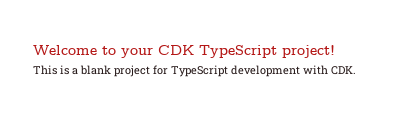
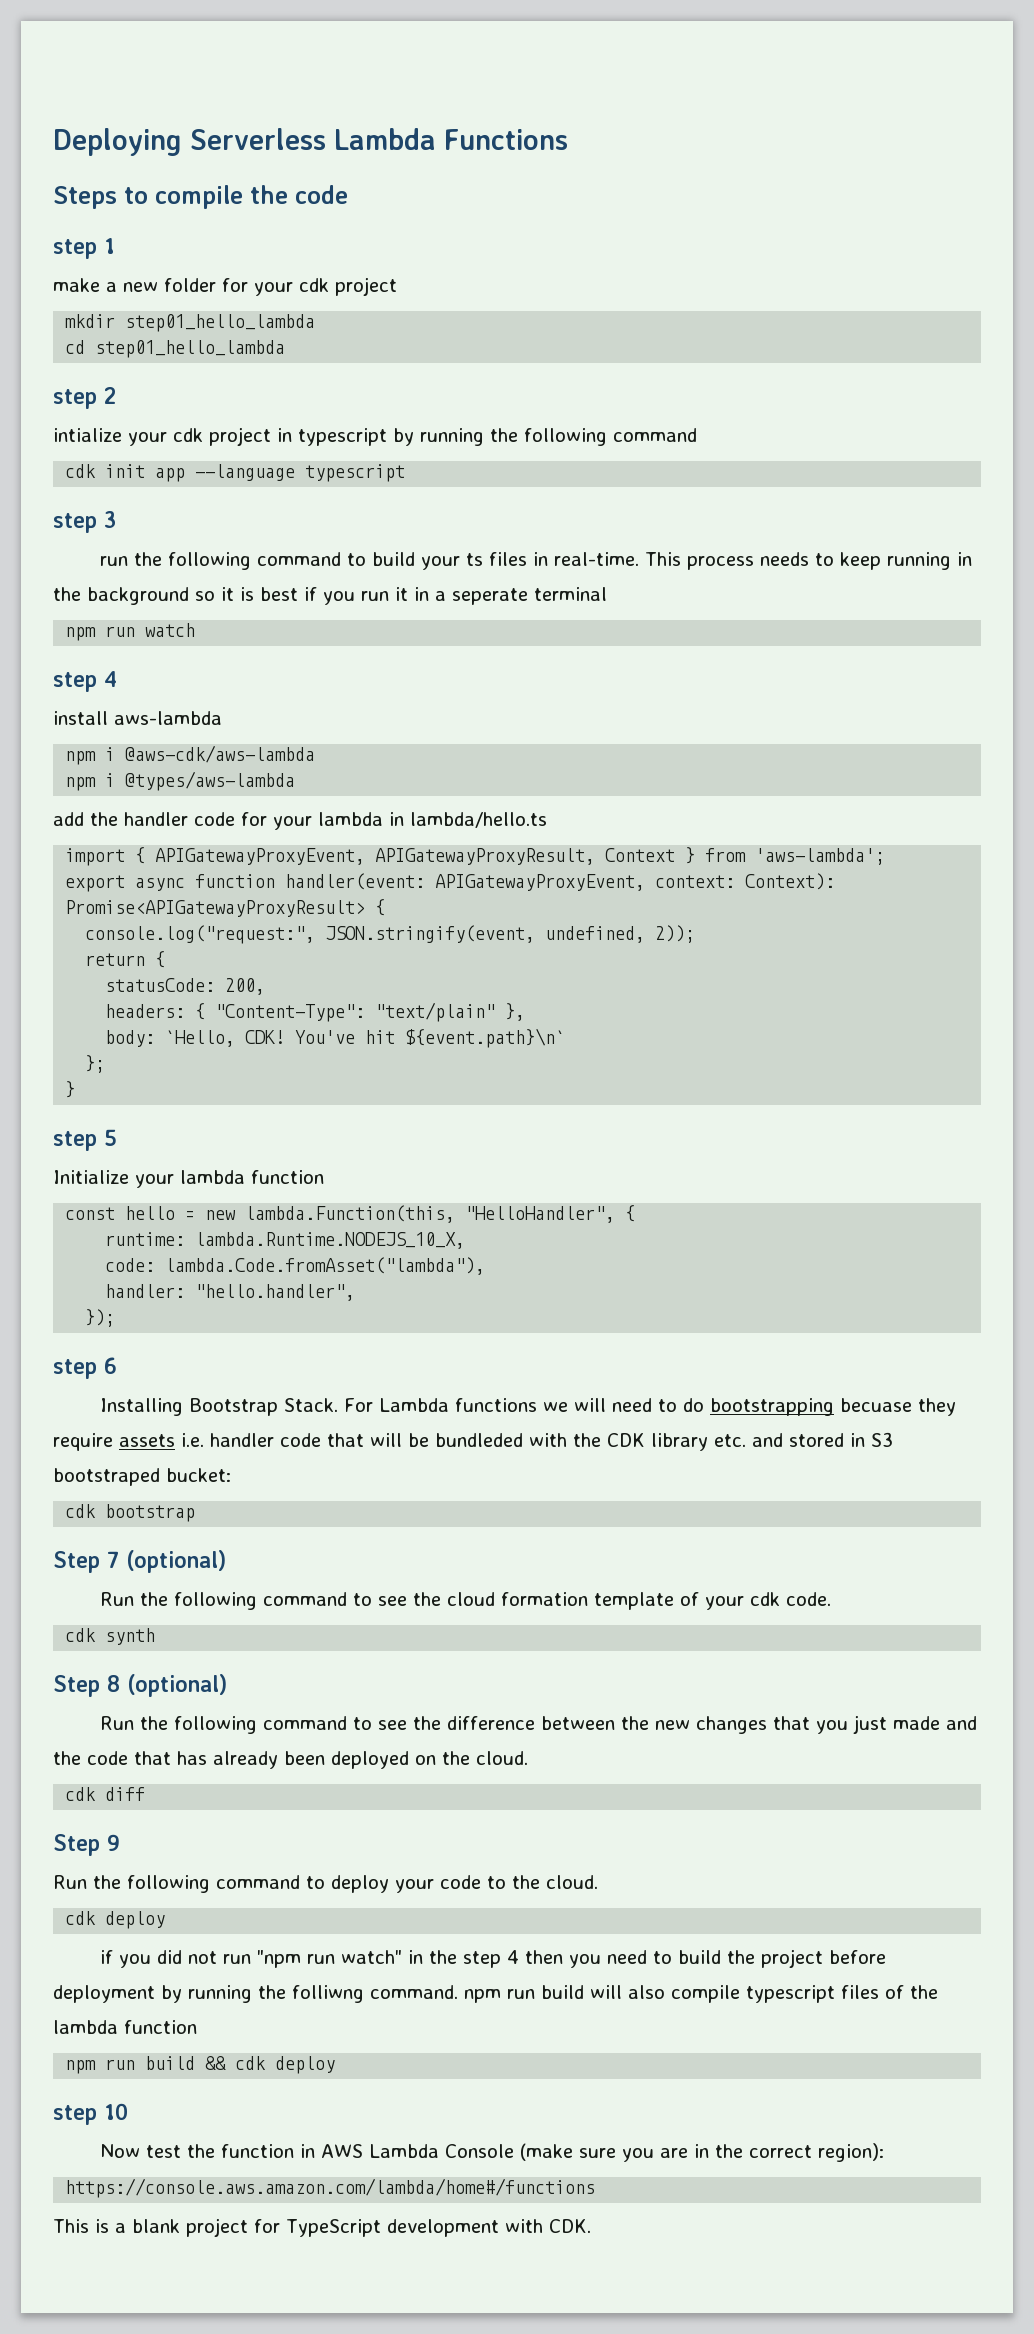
[33,45,335,58] Welcome to your CDK TypeScript project! -> [53,128,568,156] [53,185,348,209] [53,238,115,259] [53,277,397,296] [65,314,316,332] [65,340,286,358] [53,387,116,409] [53,427,697,446] [65,464,406,482] [53,511,116,533] [100,552,973,570] [53,587,607,605] [65,623,196,641] [53,671,117,692] [53,711,222,725] [65,745,316,765] [65,771,296,791] [53,812,547,830] [65,847,886,866] [65,873,836,892] [65,899,386,917] [85,925,696,944] [85,951,166,968] [105,978,266,995] [105,1002,526,1022] [105,1028,566,1048] [85,1055,106,1073] [65,1081,76,1098] [53,1129,117,1151] [53,1170,324,1188] [65,1205,636,1223] [105,1232,466,1249] [105,1257,486,1275] [105,1284,356,1301] [85,1309,116,1327] [53,1357,117,1379] [100,1398,957,1416] [53,1432,893,1451] [53,1468,231,1486] [65,1504,196,1522] [53,1550,226,1573] [100,1592,832,1610] [65,1628,156,1645] [53,1674,227,1697] [100,1715,978,1734] [53,1751,528,1769] [65,1787,146,1801] [53,1834,120,1856] [53,1875,598,1893] [65,1911,166,1929] [100,1949,887,1968] [53,1985,938,2003] [53,2020,197,2034] [65,2056,336,2074] [53,2103,128,2125] [100,2143,885,2162] [65,2178,596,2198] Deploying Serverless Lambda Functions // Steps to compile the code // step 1 // make a new folder for your cdk project // mkdir step01_hello_lambda // cd step01_hello_lambda // step 2 // intialize your cdk project in typescript by running the following command // cdk init app --language typescript // step 3 // run the following command to build your ts files in real-time. This process needs to keep running in the background so it is best if you run it in a seperate terminal // npm run watch // step 4 // install aws-lambda // npm i @aws-cdk/aws-lambda // npm i @types/aws-lambda // add the handler code for your lambda in lambda/hello.ts // import { APIGatewayProxyEvent, APIGatewayProxyResult, Context } from 'aws-lambda'; // export async function handler(event: APIGatewayProxyEvent, context: Context): Promise<APIGatewayProxyResult> { // console.log("request:", JSON.stringify(event, undefined, 2)); // return { // statusCode: 200, // headers: { "Content-Type": "text/plain" }, // body: `Hello, CDK! You've hit ${event.path}\n` // }; // } // step 5 // Initialize your lambda function // const hello = new lambda.Function(this, "HelloHandler", { // runtime: lambda.Runtime.NODEJS_10_X, // code: lambda.Code.fromAsset("lambda"), // handler: "hello.handler", // }); // step 6 // Installing Bootstrap Stack. For Lambda functions we will need to do bootstrapping becuase they require assets i.e. handler code that will be bundleded with the CDK library etc. and stored in S3 bootstraped bucket: // cdk bootstrap // Step 7 (optional) // Run the following command to see the cloud formation template of your cdk code. // cdk synth // Step 8 (optional) // Run the following command to see the difference between the new changes that you just made and the code that has already been deployed on the cloud. // cdk diff // Step 9 // Run the following command to deploy your code to the cloud. // cdk deploy // if you did not run "npm run watch" in the step 4 then you need to build the project before deployment by running the folliwng command. npm run build will also compile typescript files of the lambda function // npm run build && cdk deploy // step 10 // Now test the function in AWS Lambda Console (make sure you are in the correct region): // https://console.aws.amazon.com/lambda/home#/functions

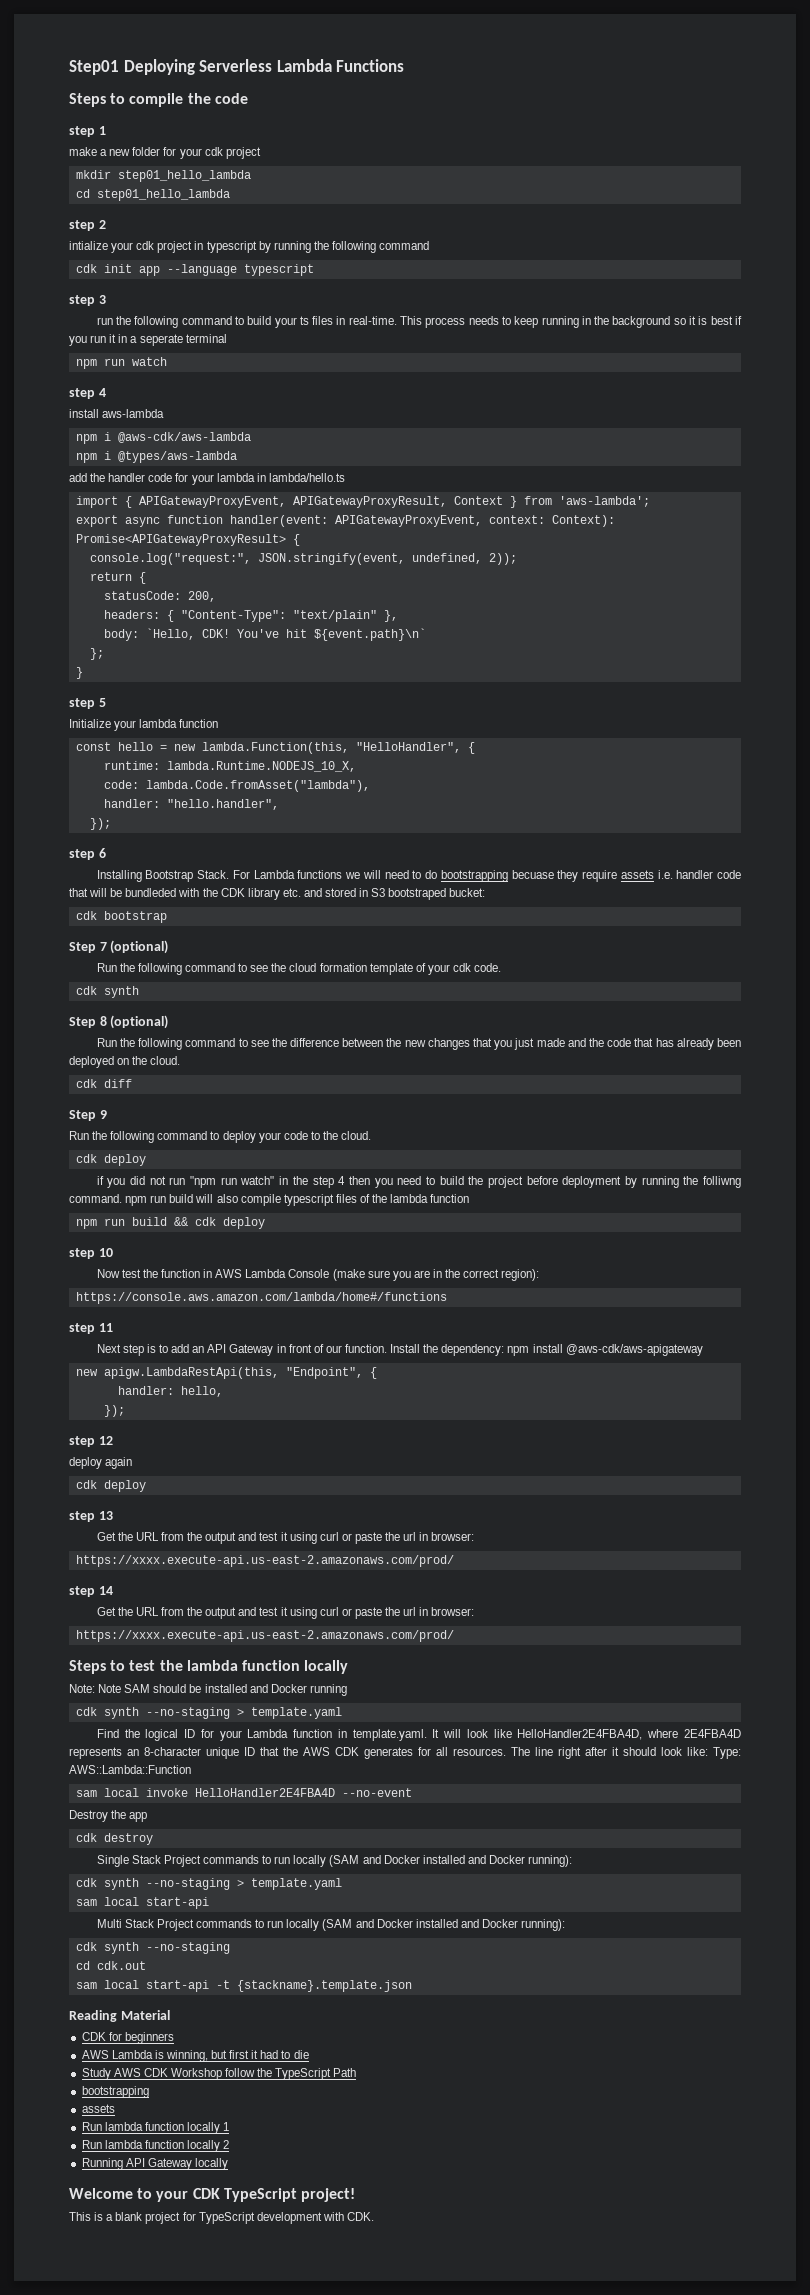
(53, 142) none -> [69,60,119,75] Step01
(596, 2188) none -> [69,1323,113,1334] [96,1344,703,1356] [75,1367,377,1379] [117,1386,223,1397] [103,1405,125,1417] [69,1436,113,1447] [69,1457,133,1469] [75,1480,146,1492] [69,1511,113,1522] [96,1532,475,1544] [75,1555,454,1567] [69,1586,113,1597] [96,1607,475,1619] [75,1630,454,1642] [69,1660,349,1674] [69,1684,347,1696] [75,1707,342,1719] [96,1729,741,1741] [69,1747,741,1759] [69,1765,191,1774] [75,1788,412,1797] [69,1810,148,1822] [75,1833,153,1845] [96,1855,573,1867] [75,1878,342,1890] [75,1897,209,1909] [96,1919,566,1931] [75,1942,230,1954] [75,1961,146,1970] [75,1980,412,1992] [69,2010,170,2022] [81,2032,174,2044] [81,2050,309,2062] [81,2068,357,2080] [81,2086,149,2098] [81,2104,115,2113] [81,2122,230,2134] [81,2140,230,2152] [81,2158,228,2170] [69,2188,355,2202] // step 11 // Next step is to add an API Gateway in front of our function. Install the dependency: npm install @aws-cdk/aws-apigateway // new apigw.LambdaRestApi(this, "Endpoint", { // handler: hello, // }); // step 12 // deploy again // cdk deploy // step 13 // Get the URL from the output and test it using curl or paste the url in browser: // https://xxxx.execute-api.us-east-2.amazonaws.com/prod/ // step 14 // Get the URL from the output and test it using curl or paste the url in browser: // https://xxxx.execute-api.us-east-2.amazonaws.com/prod/ // Steps to test the lambda function locally // Note: Note SAM should be installed and Docker running // cdk synth --no-staging > template.yaml // Find the logical ID for your Lambda function in template.yaml. It will look like HelloHandler2E4FBA4D, where 2E4FBA4D represents an 8-character unique ID that the AWS CDK generates for all resources. The line right after it should look like: Type: AWS::Lambda::Function // sam local invoke HelloHandler2E4FBA4D --no-event // Destroy the app // cdk destroy // Single Stack Project commands to run locally (SAM and Docker installed and Docker running): // cdk synth --no-staging > template.yaml // sam local start-api // Multi Stack Project commands to run locally (SAM and Docker installed and Docker running): // cdk synth --no-staging // cd cdk.out // sam local start-api -t {stackname}.template.json // Reading Material // CDK for beginners // AWS Lambda is winning, but first it had to die // Study AWS CDK Workshop follow the TypeScript Path // bootstrapping // assets // Run lambda function locally 1 // Run lambda function locally 2 // Running API Gateway locally // Welcome to your CDK TypeScript project!

